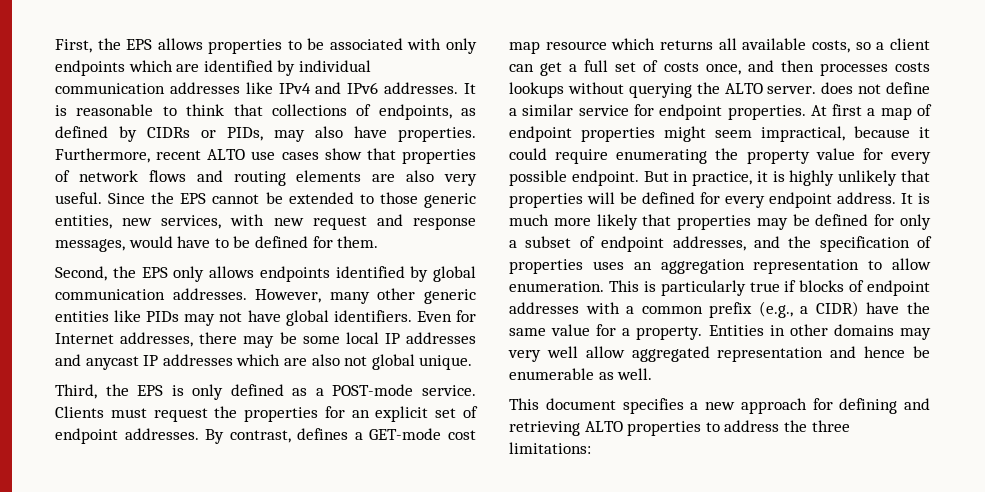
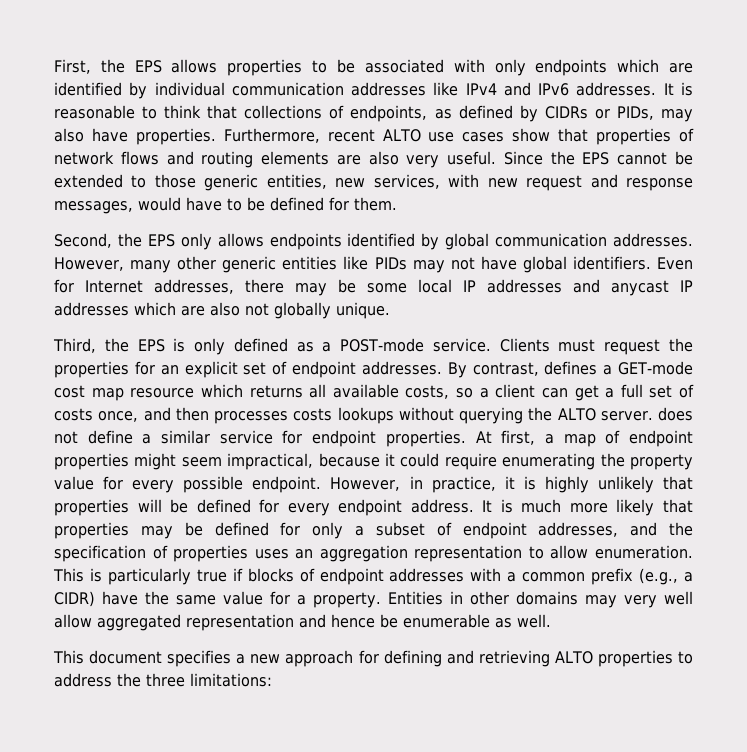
[371,354,415,370] global -> [274,302,331,319] globally
[832,104,863,116] first -> [501,430,536,445] first,
[643,171,669,182] But -> [330,477,401,491] However,

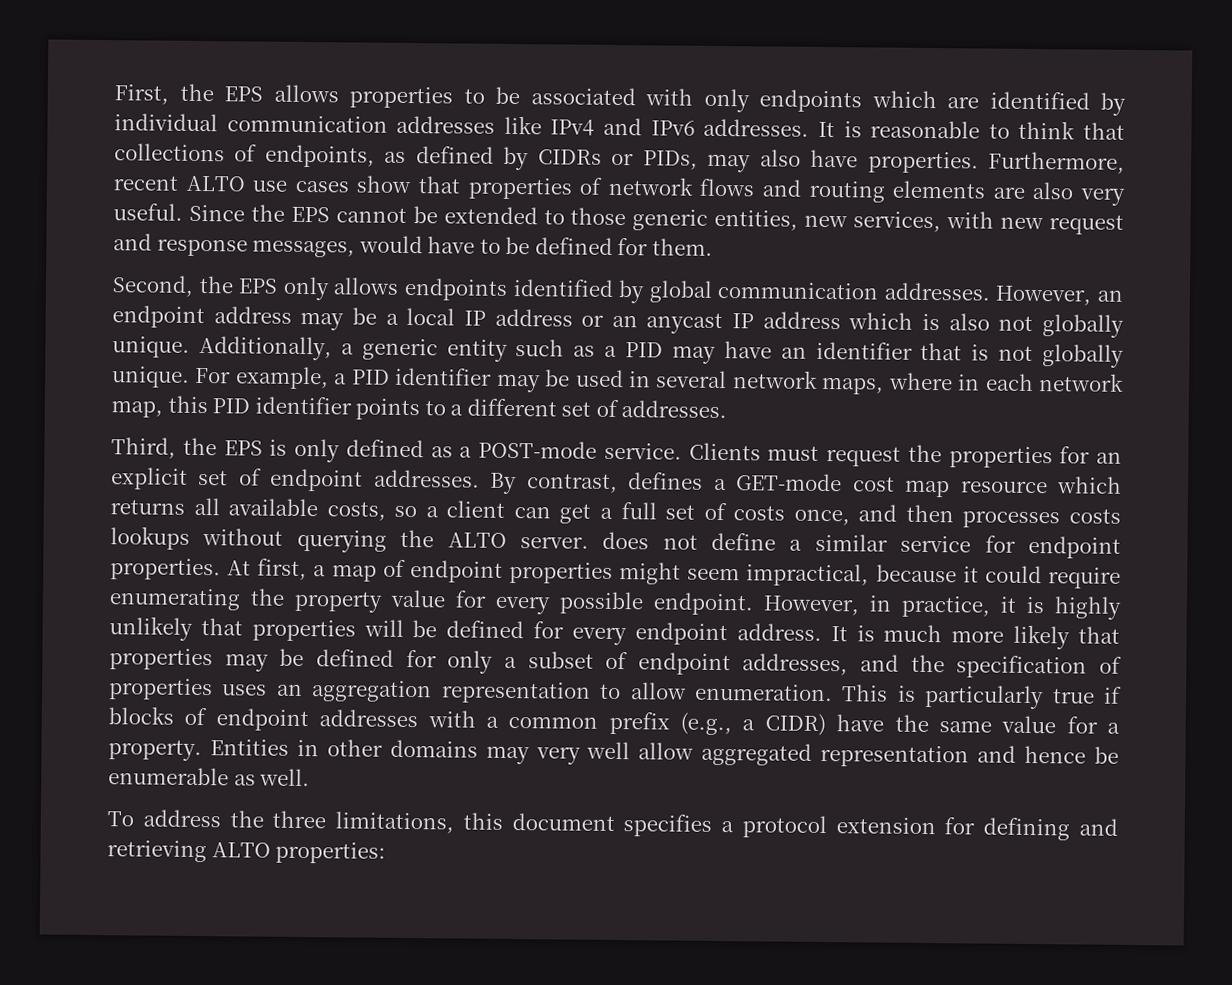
[130,256,693,273] [54,279,407,296] many other generic entities like PIDs may not have global identifiers. Even for Internet addresses, there may be some -> [1097,289,1123,302] [112,305,399,331] an endpoint address may be a
[487,279,693,296] [54,302,390,319] addresses and anycast IP addresses which are also not globally unique. -> [494,308,1124,338] [112,335,1124,368] [111,366,1124,395] [111,395,728,421] address or an anycast IP address which is also not globally unique. Additionally, a generic entity such as a PID may have an identifier that is not globally unique. For example, a PID identifier may be used in several network maps, where in each network map, this PID identifier points to a different set of addresses.
[53,650,84,664] This -> [107,809,503,834] To address the three limitations, this
[250,650,354,667] new approach -> [741,815,936,839] protocol extension
[597,650,693,667] [54,673,272,687] properties to address the three limitations: -> [275,841,387,864] properties:

